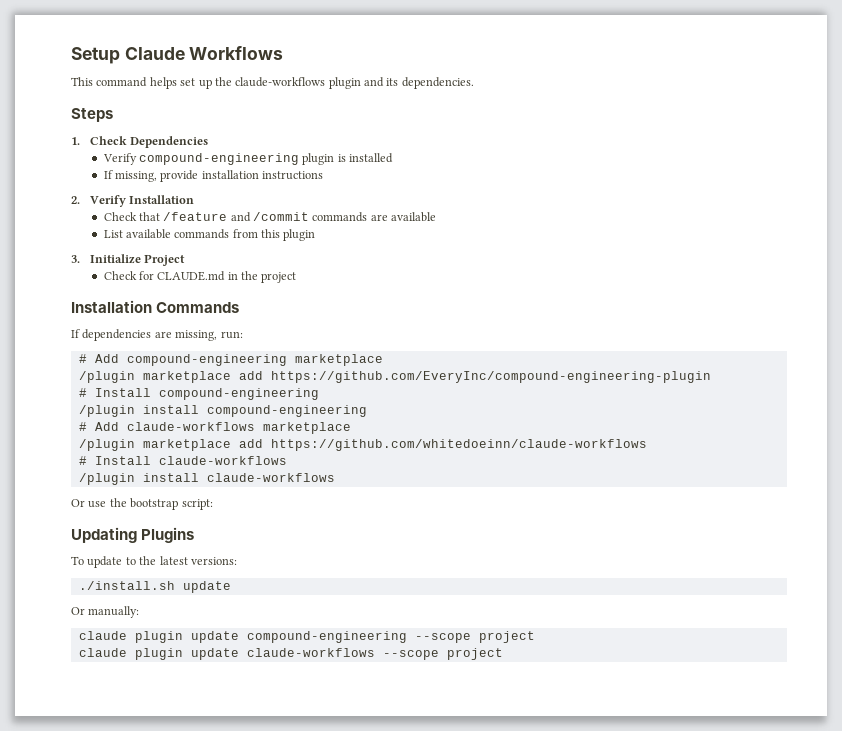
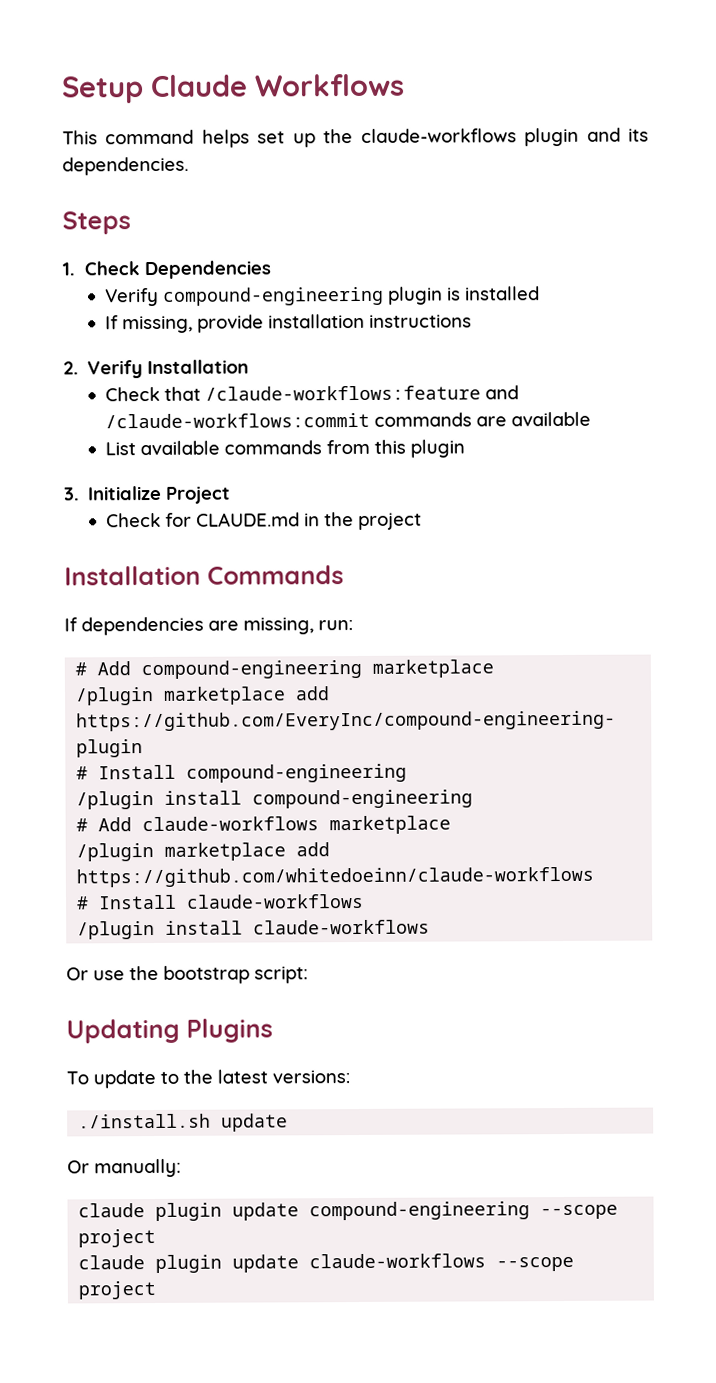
[163,212,310,222] /feature and /commit -> [204,385,519,401] [104,412,370,429] /claude-workflows:feature and /claude-workflows:commit

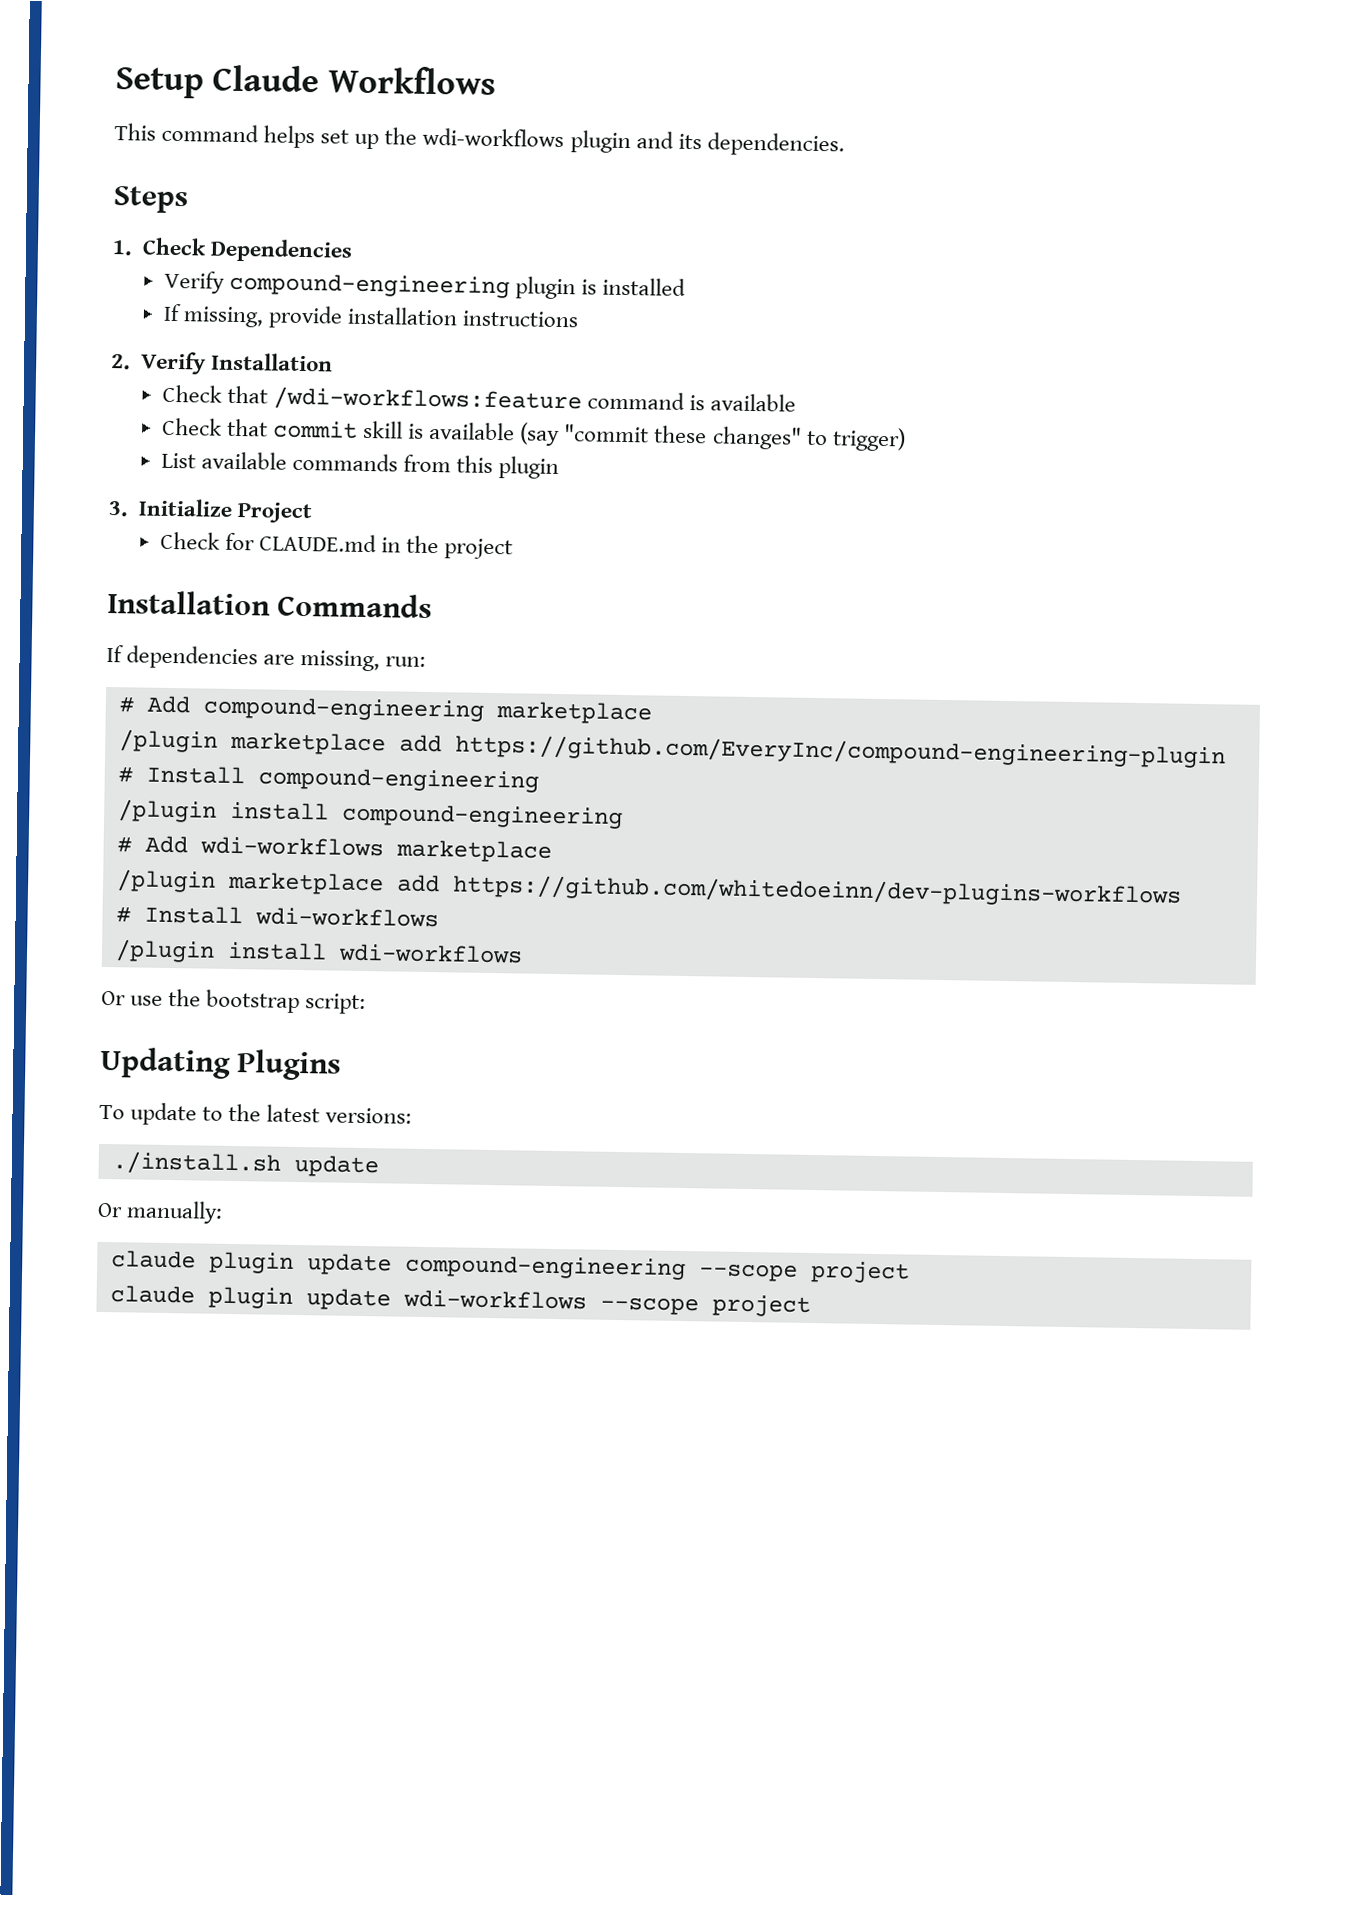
[360,128,517,143] claude-workflows -> [422,127,565,148] wdi-workflows
[204,385,519,401] [104,411,591,429] /claude-workflows:feature and /claude-workflows:commit commands are available -> [272,386,797,414] [161,417,906,452] /wdi-workflows:feature command is available // Check that commit skill is available (say "commit these changes" to trigger)
[142,815,452,835] [76,842,331,862] [76,866,595,888] [76,893,365,910] [77,919,431,940] claude-workflows marketplace // /plugin marketplace add https://github.com/whitedoeinn/claude-workflows // # Install claude-workflows // /plugin install claude-workflows -> [199,836,552,863] [115,869,1182,908] [115,905,439,928] [114,939,523,964] wdi-workflows marketplace // /plugin marketplace add https://github.com/whitedoeinn/dev-plugins-workflows // # Install wdi-workflows // /plugin install wdi-workflows
[309,1253,487,1269] claude-workflows -> [402,1289,587,1310] wdi-workflows

